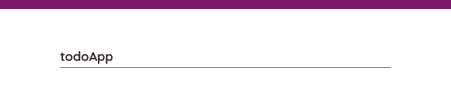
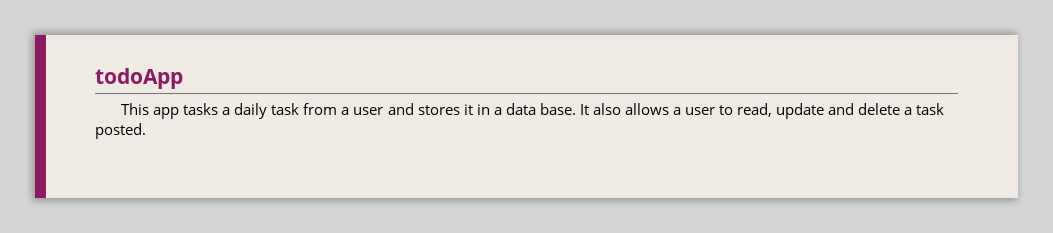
(113, 57) none -> [121,103,945,119] [95,123,146,139] // This app tasks a daily task from a user and stores it in a data base. It also allows a user to read, update and delete a task posted.

